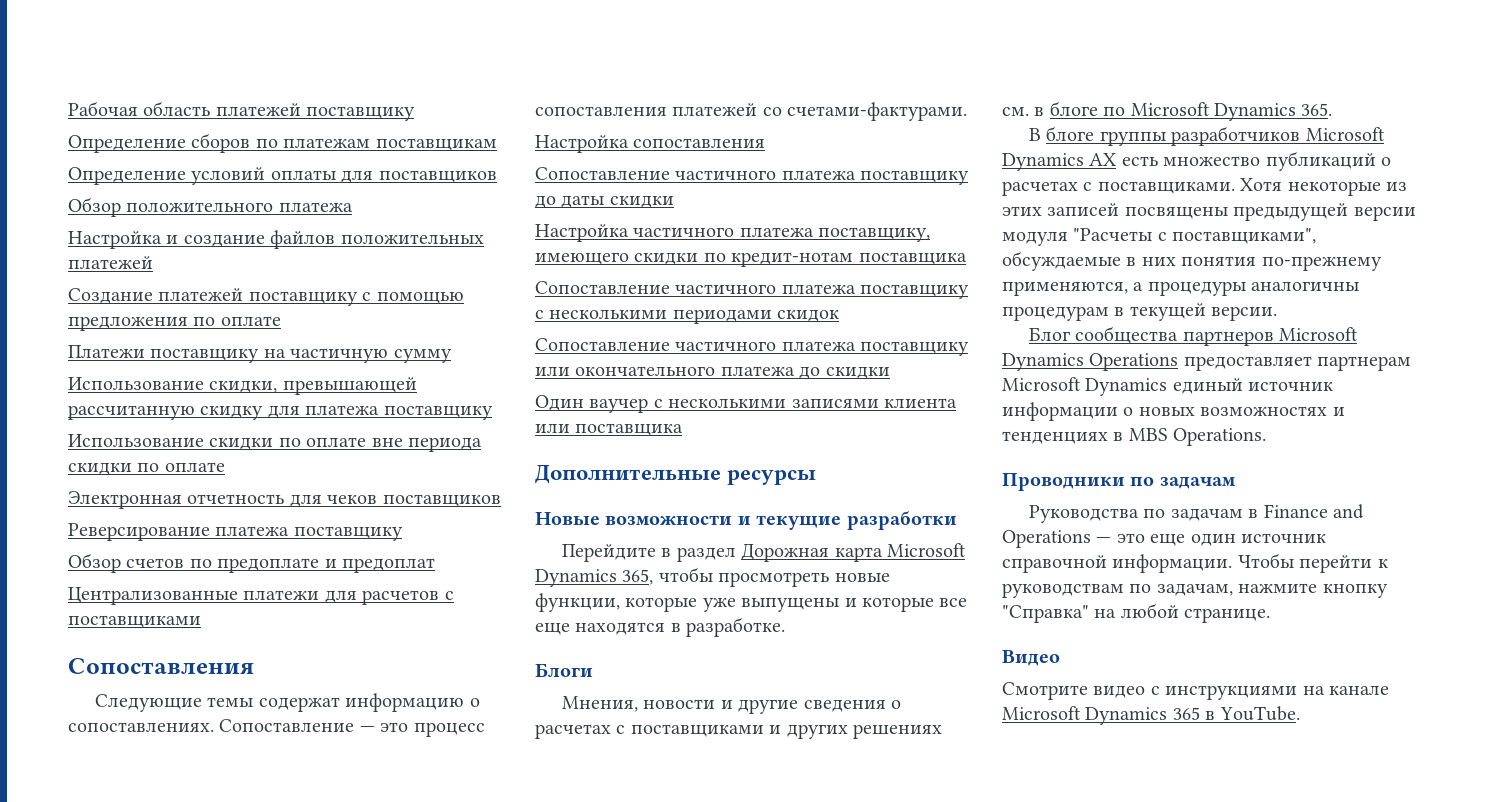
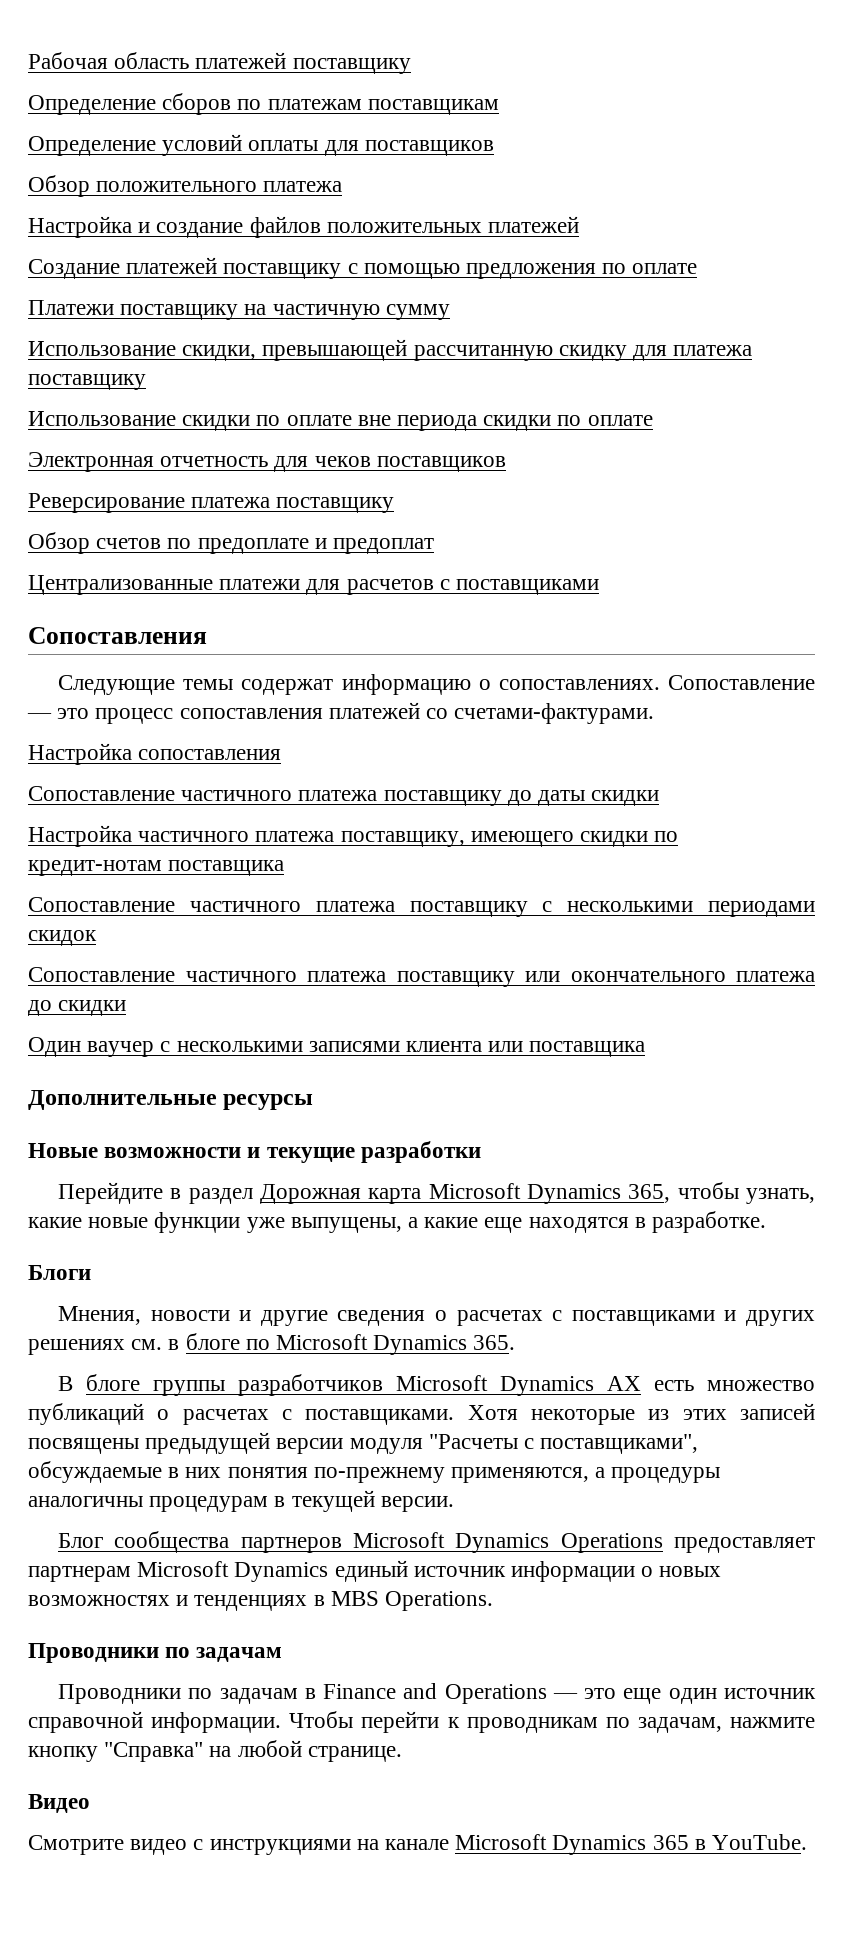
[718,572,890,587] [535,593,968,612] просмотреть новые функции, которые уже выпущены и которые все -> [746,1188,815,1204] [28,1212,479,1233] узнать, какие новые функции уже выпущены, а какие
[1029,505,1140,523] Руководства -> [58,1684,182,1704] Проводники
[1002,583,1124,598] руководствам -> [466,1717,598,1733] проводникам

